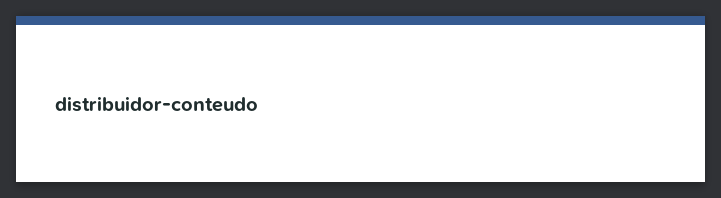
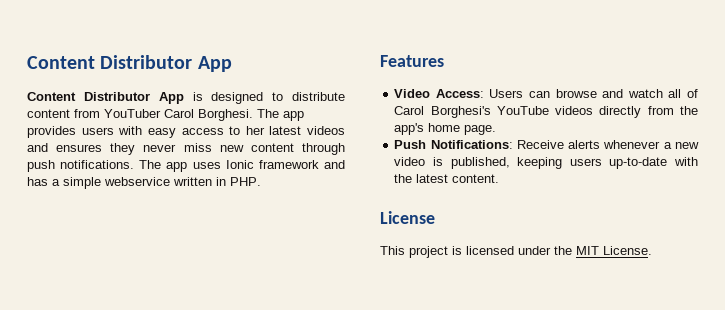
[55,96,258,112] distribuidor-conteudo -> [27,55,232,72] [27,92,345,104] [27,109,304,121] [27,126,345,138] [27,143,345,155] [27,160,345,172] [27,177,261,189] [380,55,444,67] [394,89,698,98] [394,106,698,118] [394,123,497,135] [394,140,699,149] [394,157,698,169] [394,174,500,183] [380,211,435,224] [380,246,652,258] Content Distributor App // Content Distributor App is designed to distribute content from YouTuber Carol Borghesi. The app provides users with easy access to her latest videos and ensures they never miss new content through push notifications. The app uses Ionic framework and has a simple webservice written in PHP. // Features // Video Access: Users can browse and watch all of Carol Borghesi's YouTube videos directly from the app's home page. // Push Notifications: Receive alerts whenever a new video is published, keeping users up-to-date with the latest content. // License // This project is licensed under the MIT License.

